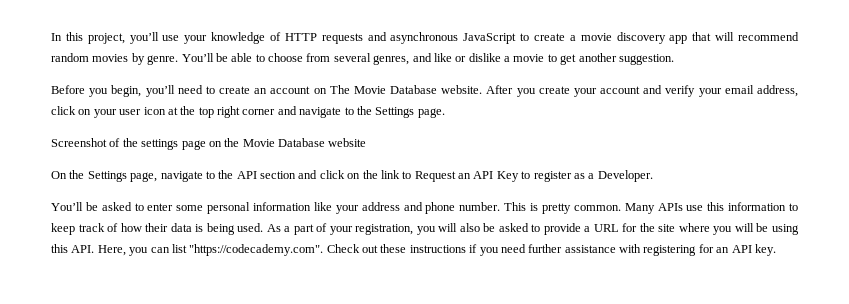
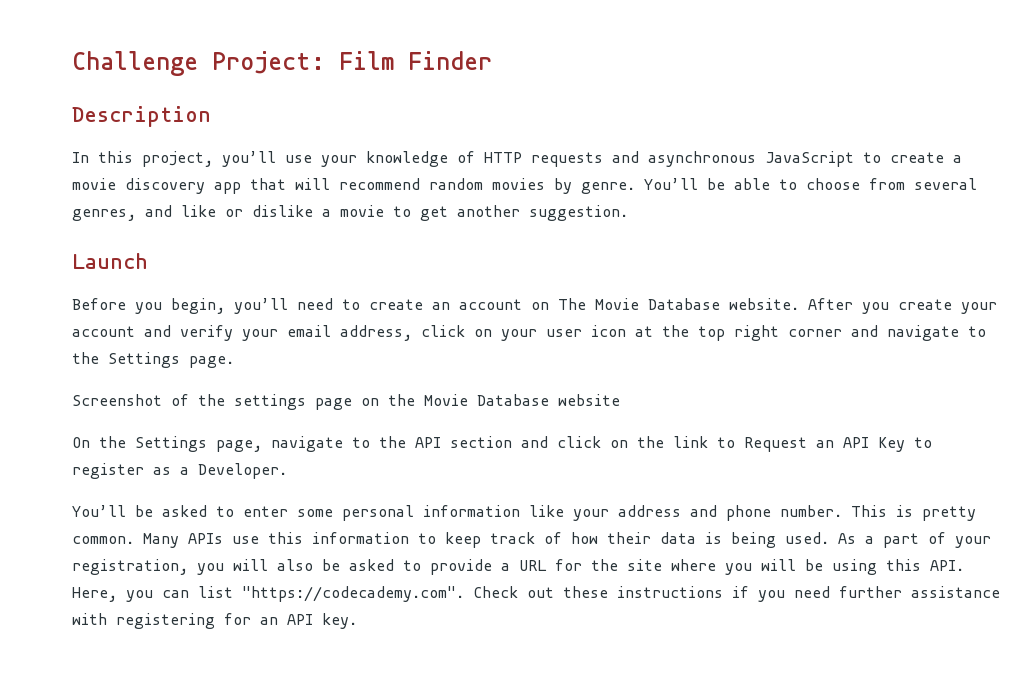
(51, 37) none -> [72,51,492,76] [72,106,211,127] Challenge Project: Film Finder // Description //
(674, 59) none -> [72,253,148,269] // Launch

